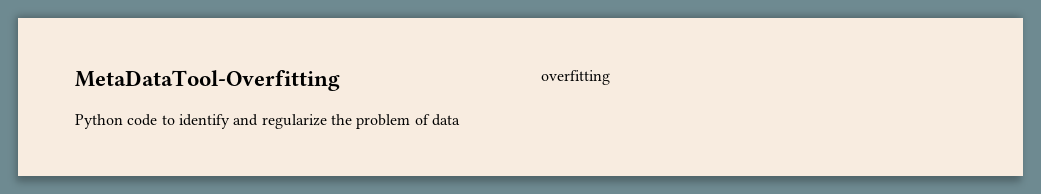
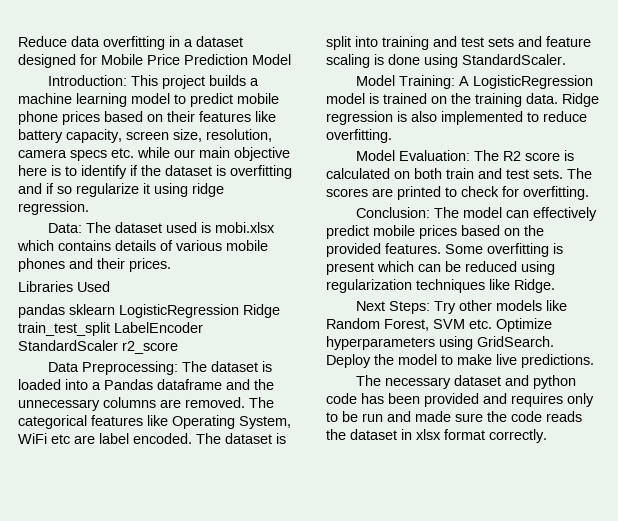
[75,70,340,91] [75,114,460,129] [541,70,610,85] MetaDataTool-Overfitting // Python code to identify and regularize the problem of data overfitting -> [18,36,243,50] [18,54,291,68] [48,75,260,89] [18,93,279,107] [18,111,276,125] [18,129,272,143] [18,147,290,161] [18,165,292,179] [18,183,224,197] [18,201,89,215] [48,222,276,233] [17,240,268,251] [18,258,171,272] [18,281,110,292] [18,304,280,318] [18,322,203,336] [18,340,178,354] [48,361,273,375] [18,379,274,390] [18,397,274,411] [18,415,291,429] [18,433,286,444] [326,36,591,50] [326,54,566,68] [356,75,594,89] [326,93,599,107] [326,111,587,125] [326,129,392,143] [356,150,575,161] [326,168,592,179] [326,186,589,200] [356,207,598,221] [326,225,544,239] [326,243,563,257] [326,261,555,275] [326,279,555,293] [356,300,568,314] [326,318,552,332] [326,336,554,350] [326,354,594,368] [356,375,577,389] [326,393,594,407] [326,411,582,422] [326,429,547,443] Reduce data overfitting in a dataset designed for Mobile Price Prediction Model // Introduction: This project builds a machine learning model to predict mobile phone prices based on their features like battery capacity, screen size, resolution, camera specs etc. while our main objective here is to identify if the dataset is overfitting and if so regularize it using ridge regression. // Data: The dataset used is mobi.xlsx which contains details of various mobile phones and their prices. // Libraries Used // pandas sklearn LogisticRegression Ridge train_test_split LabelEncoder StandardScaler r2_score // Data Preprocessing: The dataset is loaded into a Pandas dataframe and the unnecessary columns are removed. The categorical features like Operating System, WiFi etc are label encoded. The dataset is split into training and test sets and feature scaling is done using StandardScaler. // Model Training: A LogisticRegression model is trained on the training data. Ridge regression is also implemented to reduce overfitting. // Model Evaluation: The R2 score is calculated on both train and test sets. The scores are printed to check for overfitting. // Conclusion: The model can effectively predict mobile prices based on the provided features. Some overfitting is present which can be reduced using regularization techniques like Ridge. // Next Steps: Try other models like Random Forest, SVM etc. Optimize hyperparameters using GridSearch. Deploy the model to make live predictions. // The necessary dataset and python code has been provided and requires only to be run and made sure the code reads the dataset in xlsx format correctly.

